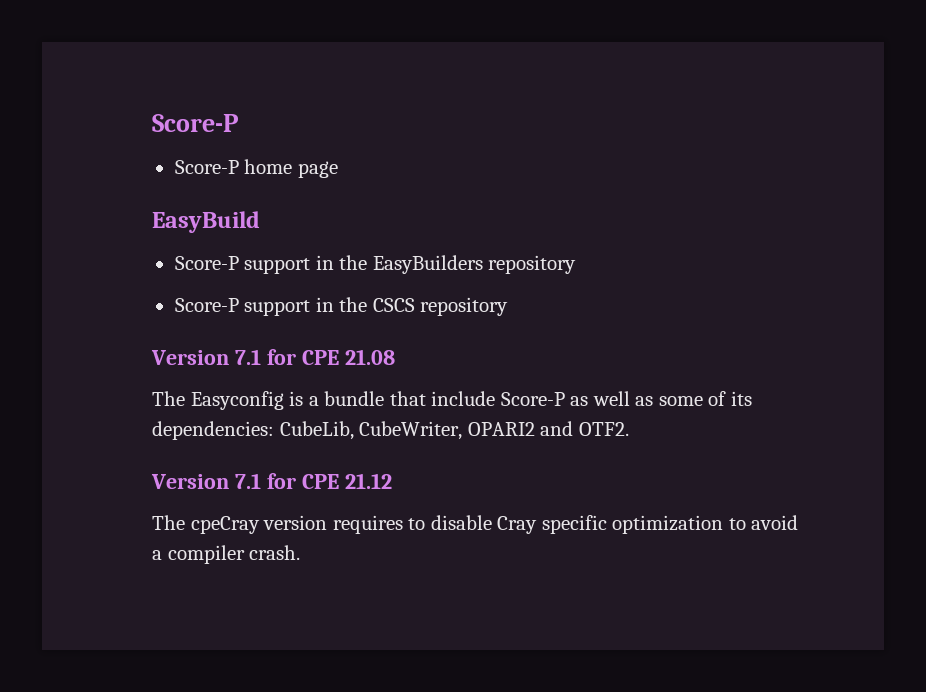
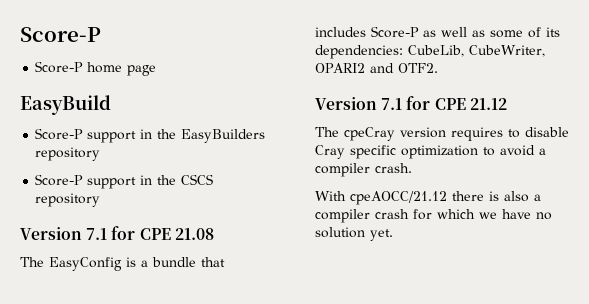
[190,391,284,410] Easyconfig -> [49,257,122,271] EasyConfig
[431,391,496,406] include -> [315,27,366,37] includes
(301, 552) none -> [315,191,541,205] [315,209,552,223] [315,227,393,241] // With cpeAOCC/21.12 there is also a compiler crash for which we have no solution yet.

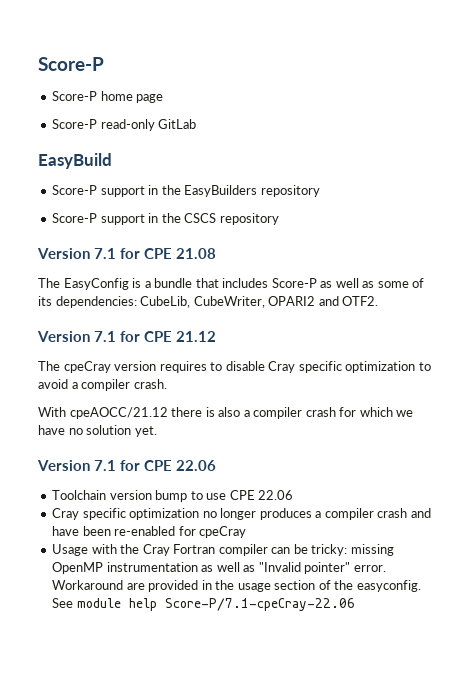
(157, 70) none -> [52,119,197,131] // Score-P read-only GitLab
(393, 235) none -> [37,460,216,471] [52,490,294,502] [52,508,431,520] [52,526,247,538] [52,544,394,556] [52,562,386,574] [52,580,421,592] [52,598,355,611] // Version 7.1 for CPE 22.06 // Toolchain version bump to use CPE 22.06 // Cray specific optimization no longer produces a compiler crash and have been re-enabled for cpeCray // Usage with the Cray Fortran compiler can be tricky: missing OpenMP instrumentation as well as "Invalid pointer" error. Workaround are provided in the usage section of the easyconfig. See module help Score-P/7.1-cpeCray-22.06

